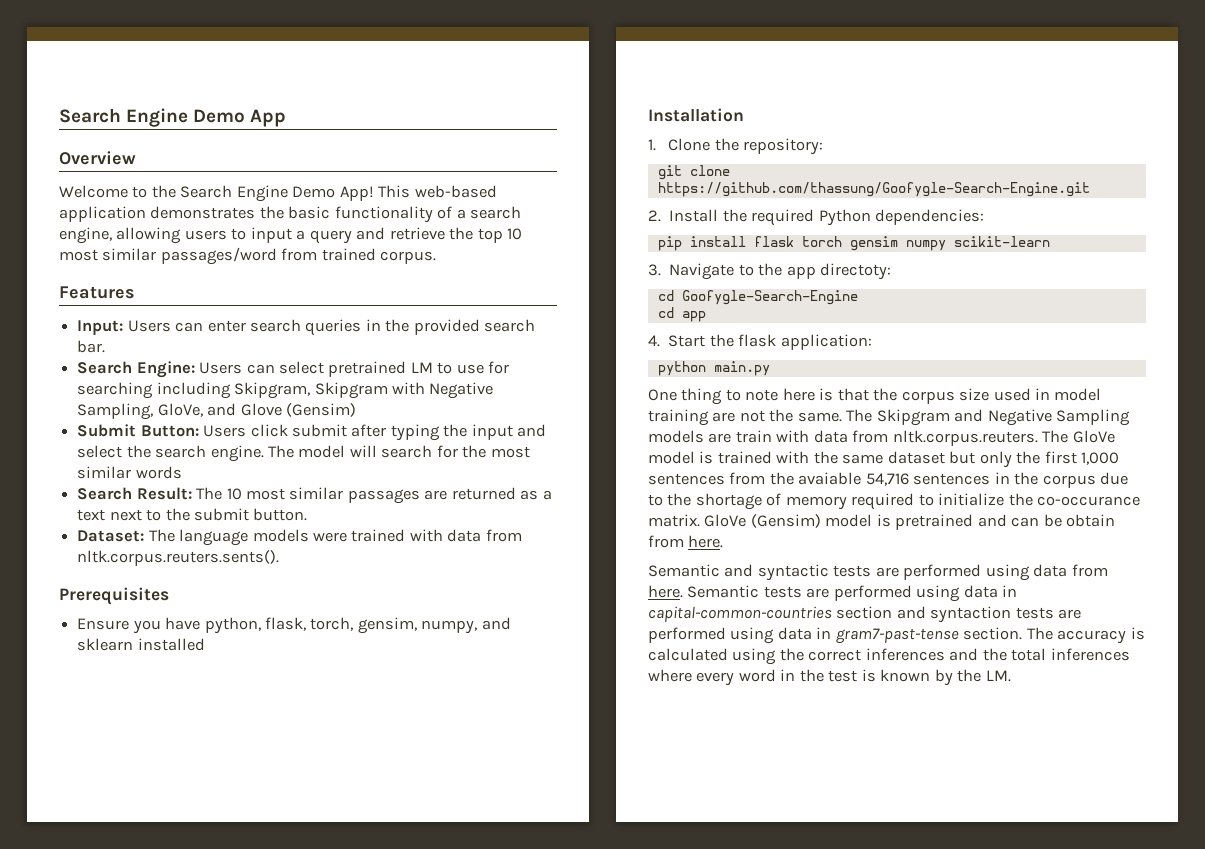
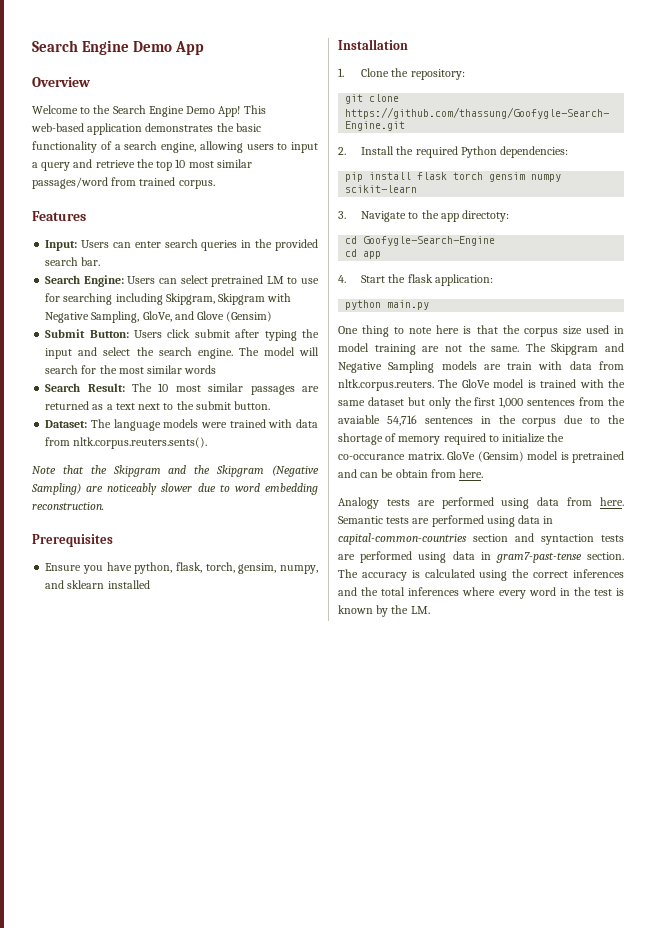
(280, 558) none -> [32,465,319,477] [31,483,318,495] [32,502,104,510] // Note that the Skipgram and the Skipgram (Negative Sampling) are noticeably slower due to word embedding reconstruction.
[648,564,829,581] Semantic and syntactic -> [338,497,379,509] Analogy

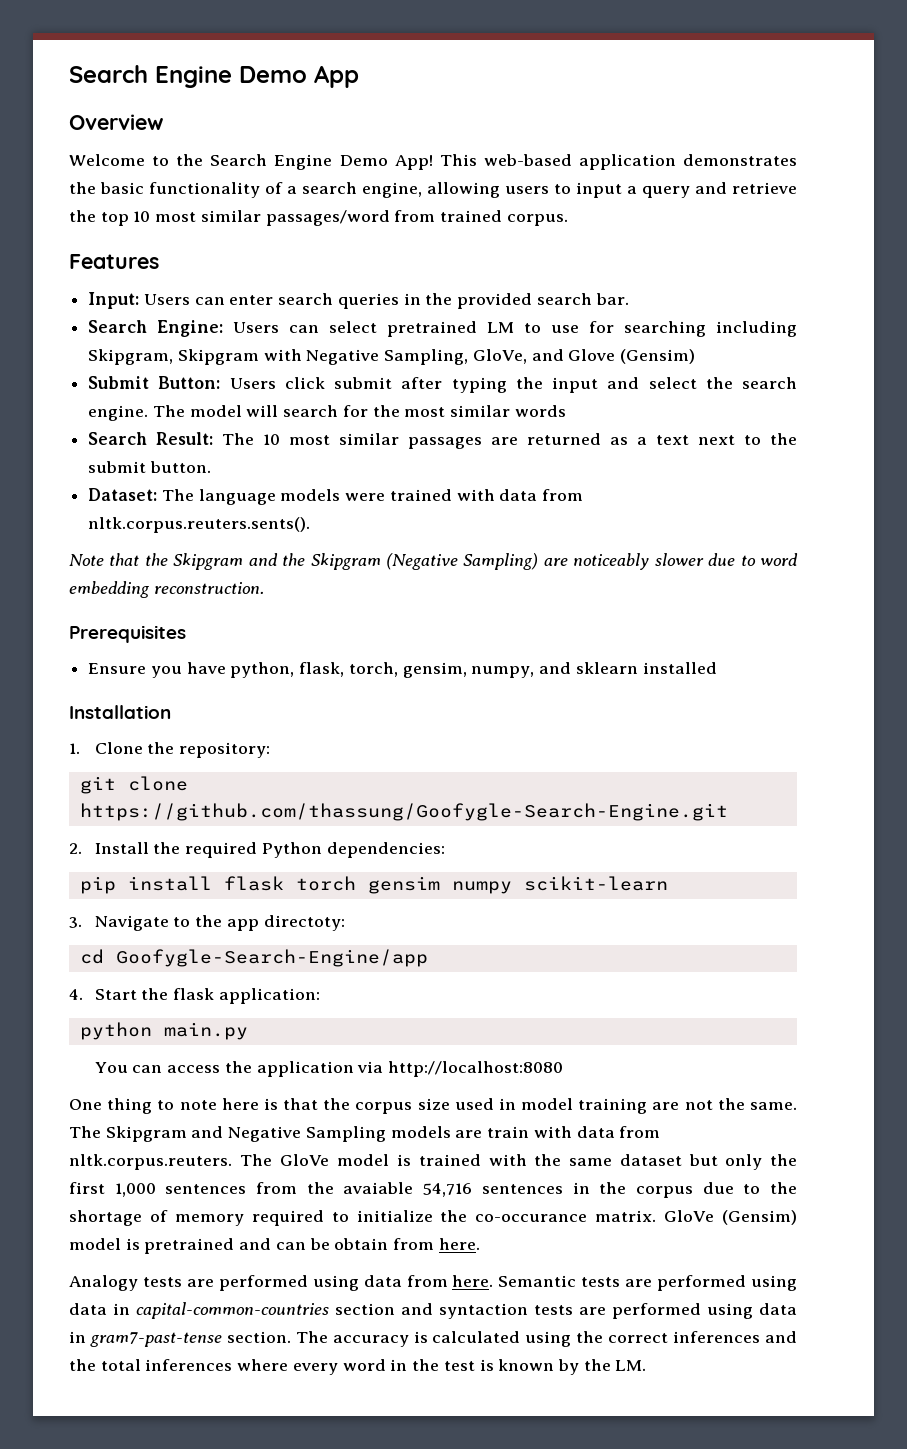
[363,236,496,246] [345,249,382,259] Goofygle-Search-Engine // cd app -> [115,949,428,967] Goofygle-Search-Engine/app
(430, 305) none -> [94,1061,563,1077] // You can access the application via http://localhost:8080

